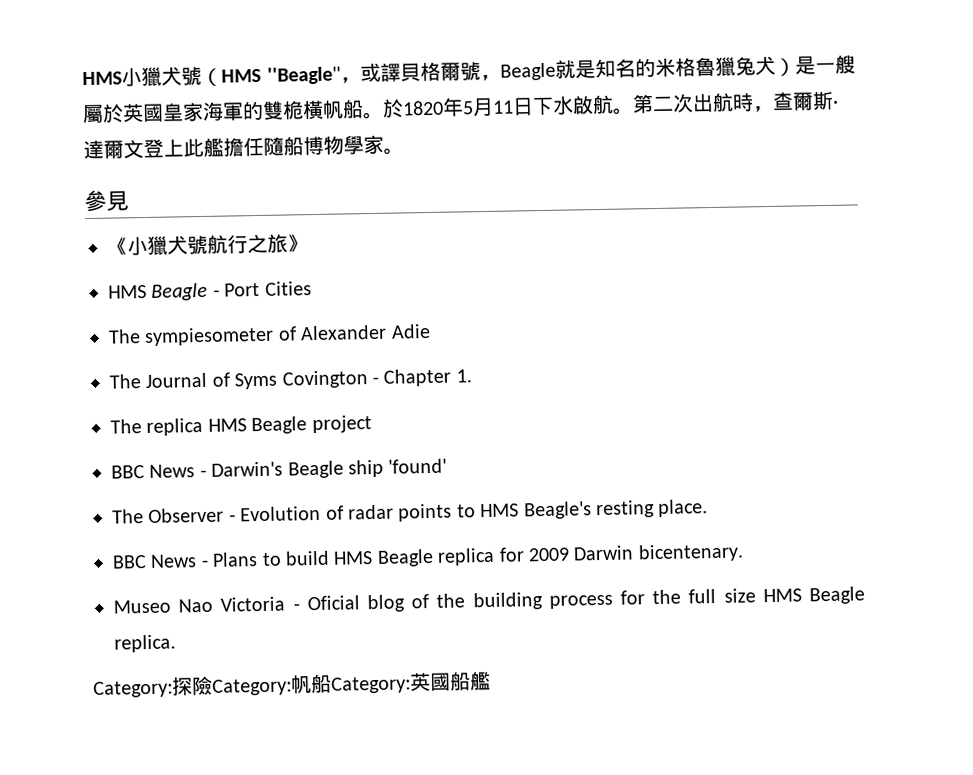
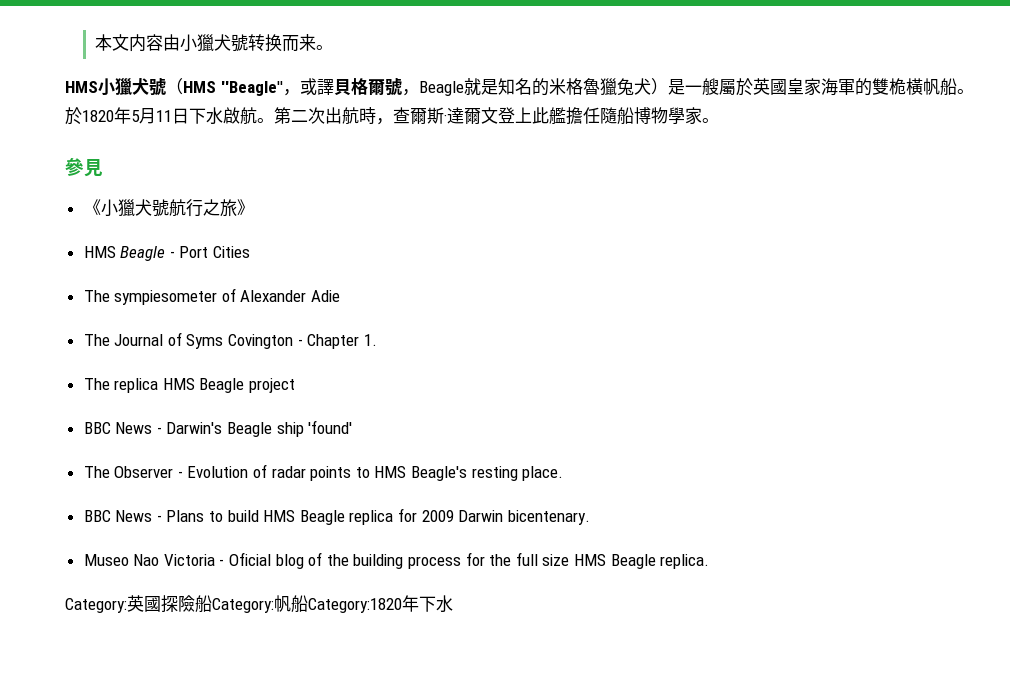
(82, 78) none -> [95,34,334,52] 本文内容由小獵犬號转换而来。 //
[172,670,491,696] 探險Category:帆船Category:英國船艦 -> [127,595,453,613] 英國探險船Category:帆船Category:1820年下水

